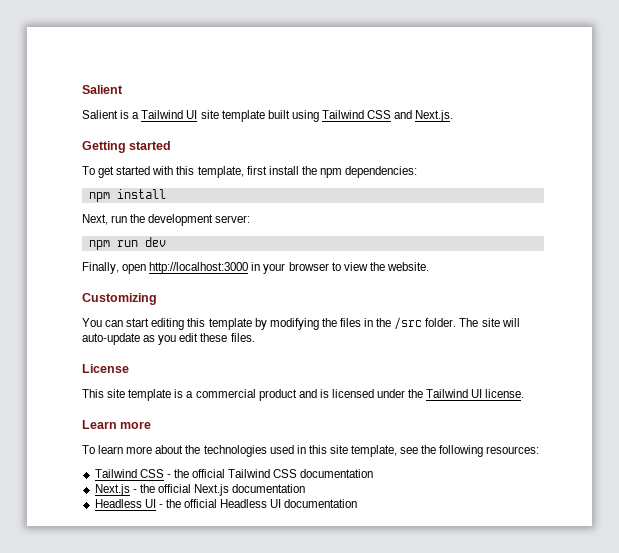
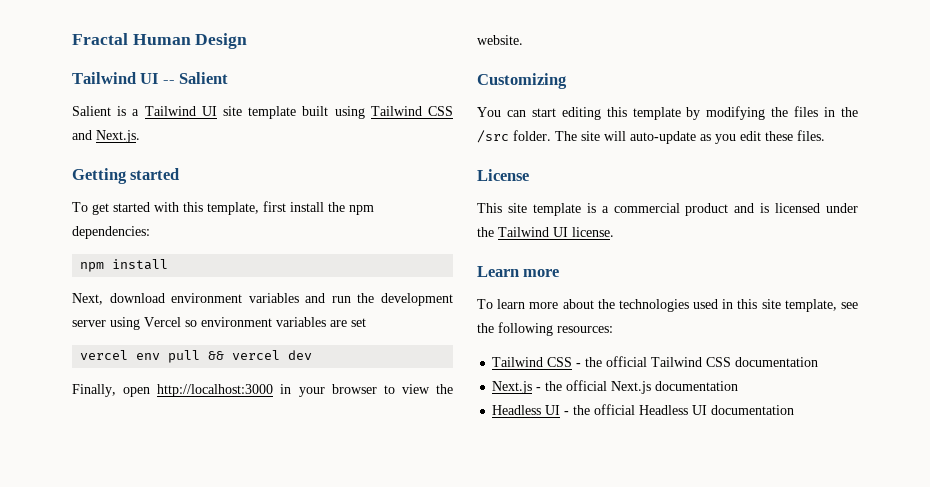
(82, 89) none -> [72,33,248,49] [72,72,175,84] Fractal Human Design // Tailwind UI --
[111,214,251,226] [88,240,138,250] run the development server: // npm run -> [109,293,453,306] [72,317,366,330] [80,350,281,363] download environment variables and run the development server using Vercel so environment variables are set // vercel env pull && vercel

